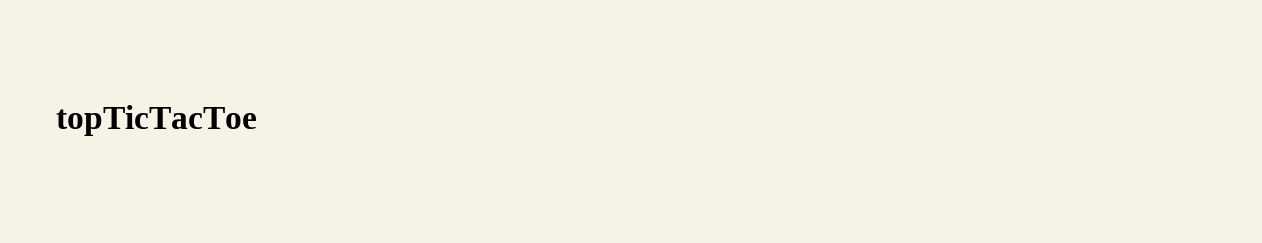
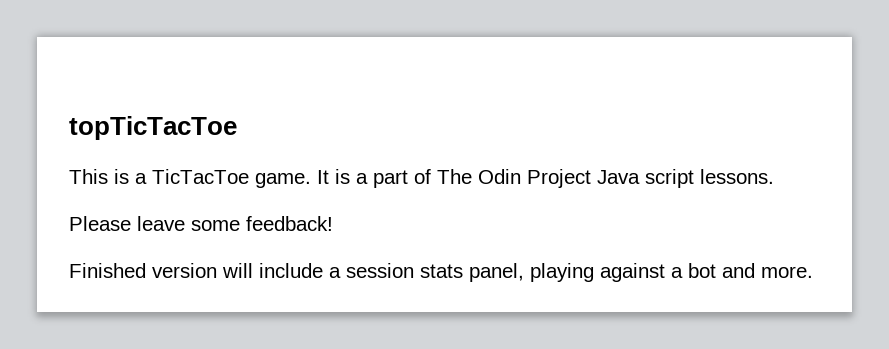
(257, 120) none -> [69,169,774,188] [69,216,333,231] [69,263,813,282] // This is a TicTacToe game. It is a part of The Odin Project Java script lessons. // Please leave some feedback! // Finished version will include a session stats panel, playing against a bot and more.

